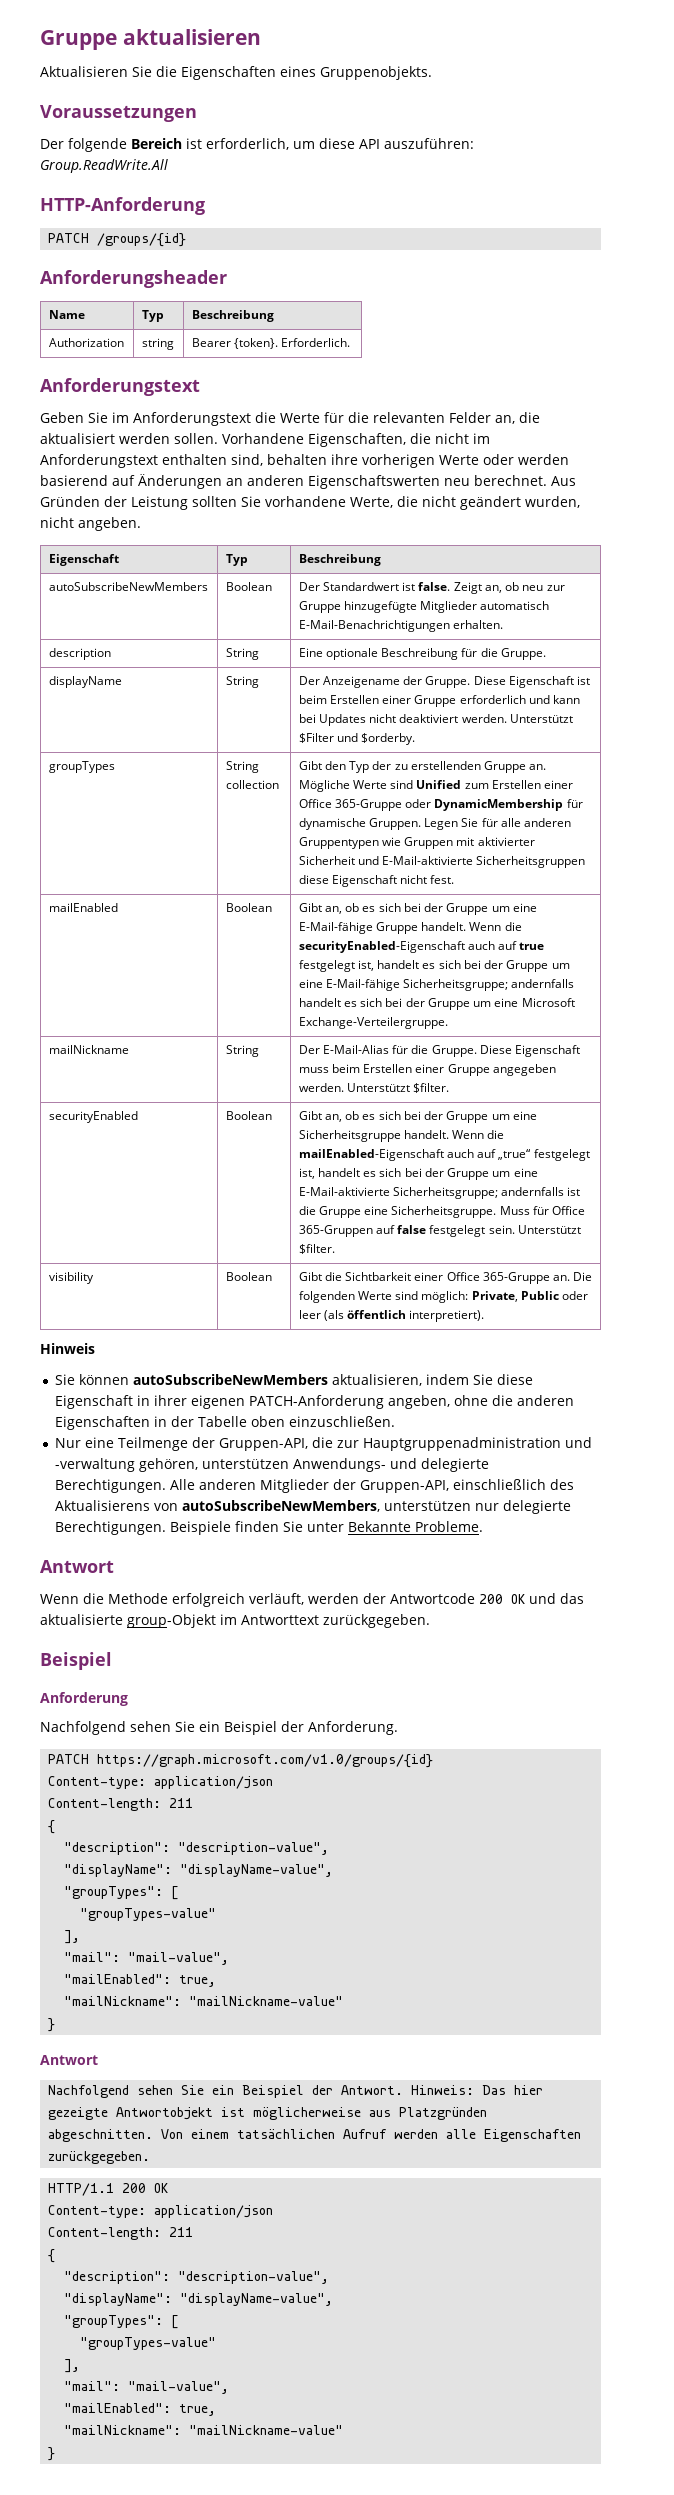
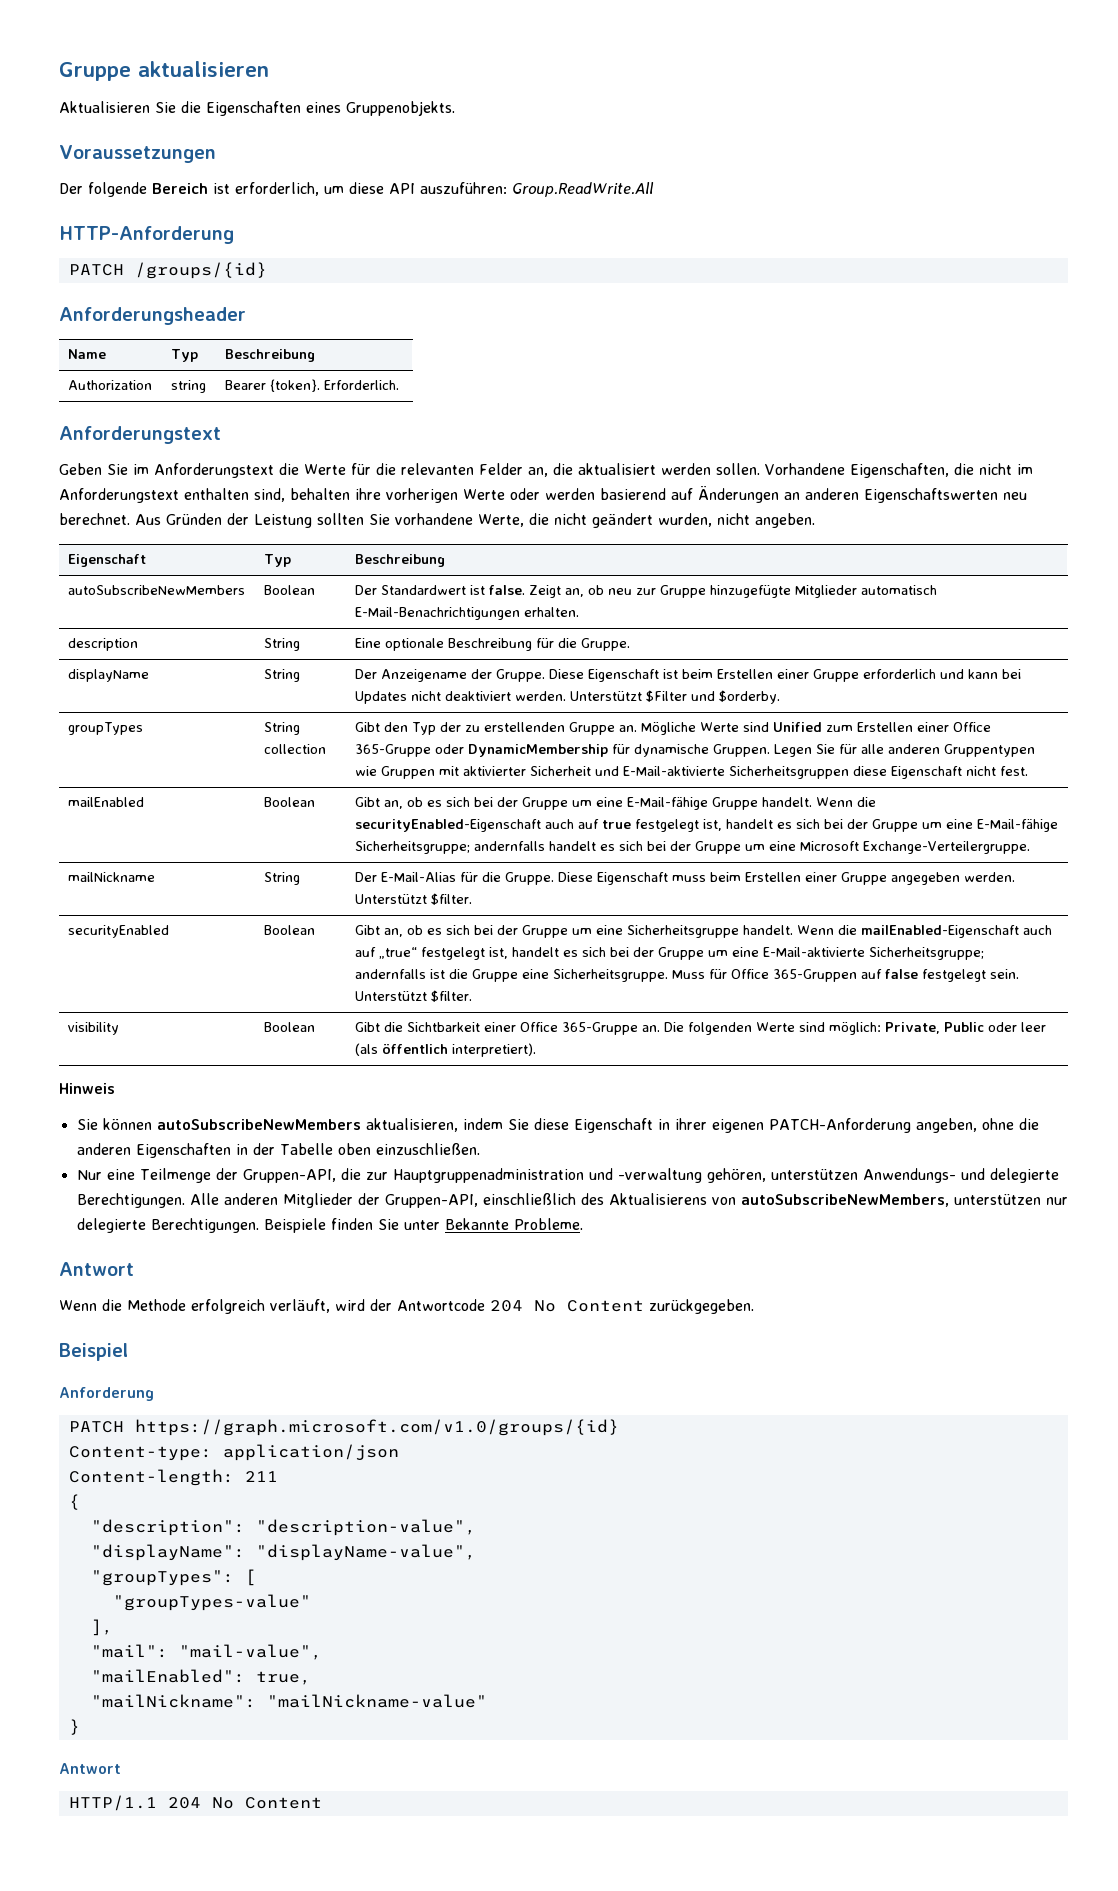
[308,1593,359,1604] werden -> [335,1299,365,1311] wird
[479,1593,584,1604] [40,1614,430,1628] [40,1652,112,1670] [40,1692,128,1706] [40,1721,398,1735] 200 OK und das aktualisierte group-Objekt im Antworttext zurückgegeben. // Beispiel // Anforderung // Nachfolgend sehen Sie ein Beispiel der Anforderung. -> [490,1299,754,1314] [59,1343,128,1361] [59,1387,154,1401] 204 No Content zurückgegeben. // Beispiel // Anforderung
[48,2085,544,2098] [48,2107,488,2120] [48,2129,582,2142] [48,2151,151,2164] [48,2183,169,2196] [48,2205,274,2218] [48,2227,194,2240] [48,2249,56,2263] [64,2271,330,2284] [64,2293,334,2306] [64,2315,180,2329] [80,2337,217,2350] [64,2359,81,2373] [64,2381,230,2394] [64,2403,217,2416] [64,2425,344,2435] [48,2447,56,2461] Nachfolgend sehen Sie ein Beispiel der Antwort. Hinweis: Das hier gezeigte Antwortobjekt ist möglicherweise aus Platzgründen abgeschnitten. Von einem tatsächlichen Aufruf werden alle Eigenschaften zurückgegeben. // HTTP/1.1 200 OK // Content-type: application/json // Content-length: 211 // { // "description": "description-value", // "displayName": "displayName-value", // "groupTypes": [ // "groupTypes-value" // ], // "mail": "mail-value", // "mailEnabled": true, // "mailNickname": "mailNickname-value" // } -> [68,1795,322,1811] HTTP/1.1 204 No Content

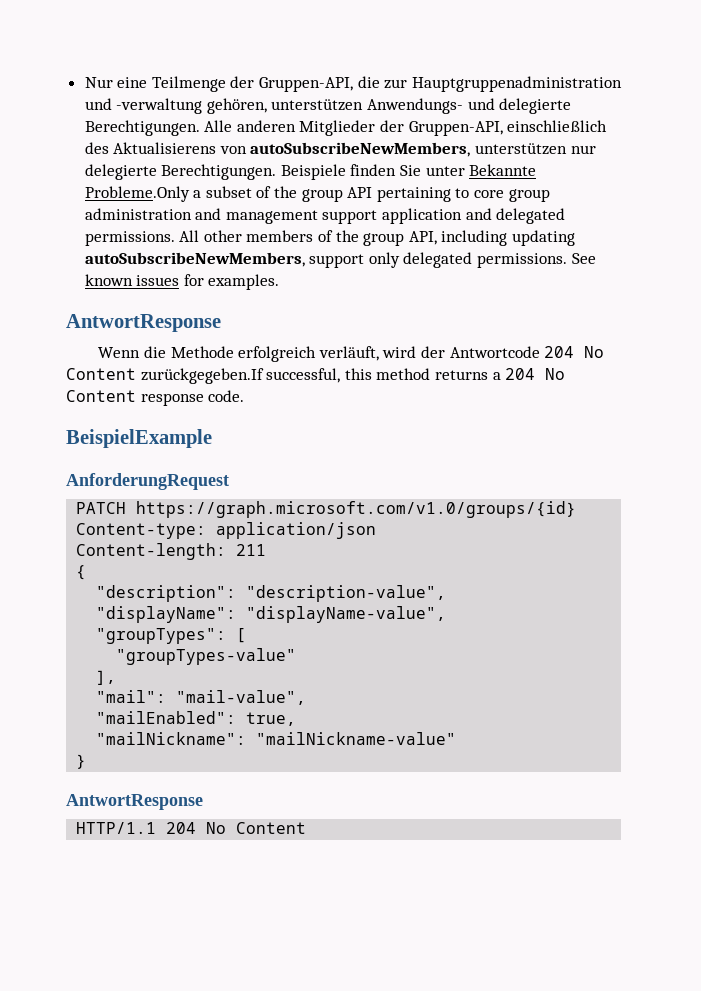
[59,61,269,81] [59,101,455,116] [59,145,216,163] [59,182,654,197] [59,226,234,244] [68,262,267,279] [59,307,246,325] [68,349,107,359] [171,349,199,362] [225,349,316,362] [68,380,153,390] [171,380,207,393] [225,379,400,392] [59,426,221,444] [59,463,1033,478] [59,486,1027,503] [59,513,815,528] [68,554,147,567] [264,554,292,567] [355,554,446,567] [68,585,246,595] [264,585,316,595] [355,585,938,598] [355,607,580,620] [68,638,139,651] [264,638,301,651] [355,638,631,651] [68,669,150,682] [264,669,301,682] [355,669,1022,682] [355,690,781,704] [68,722,144,735] [264,722,301,735] [264,744,327,754] [355,721,992,735] [355,744,1036,757] [355,766,1029,779] [68,797,145,807] [264,797,316,807] [355,797,877,810] [355,819,1059,832] [355,841,1031,854] [68,872,156,882] [264,872,301,885] [355,872,1016,885] [355,893,473,905] [68,925,170,938] [264,925,316,935] [355,925,1053,938] [355,947,985,960] [355,969,1020,982] [355,990,473,1002] [68,1022,120,1035] [264,1022,316,1032] [355,1021,1047,1035] [355,1043,537,1057] [59,1083,115,1094] [76,1118,1039,1133] [76,1143,480,1158] Gruppe aktualisieren // Aktualisieren Sie die Eigenschaften eines Gruppenobjekts. // Voraussetzungen // Der folgende Bereich ist erforderlich, um diese API auszuführen: Group.ReadWrite.All // HTTP-Anforderung // PATCH /groups/{id} // Anforderungsheader // Name | Typ | Beschreibung // Authorization | string | Bearer {token}. Erforderlich. // Anforderungstext // Geben Sie im Anforderungstext die Werte für die relevanten Felder an, die aktualisiert werden sollen. Vorhandene Eigenschaften, die nicht im Anforderungstext enthalten sind, behalten ihre vorherigen Werte oder werden basierend auf Änderungen an anderen Eigenschaftswerten neu berechnet. Aus Gründen der Leistung sollten Sie vorhandene Werte, die nicht geändert wurden, nicht angeben. // Eigenschaft | Typ | Beschreibung // autoSubscribeNewMembers | Boolean | Der Standardwert ist false. Zeigt an, ob neu zur Gruppe hinzugefügte Mitglieder automatisch E-Mail-Benachrichtigungen erhalten. // description | String | Eine optionale Beschreibung für die Gruppe. // displayName | String | Der Anzeigename der Gruppe. Diese Eigenschaft ist beim Erstellen einer Gruppe erforderlich und kann bei Updates nicht deaktiviert werden. Unterstützt $Filter und $orderby. // groupTypes | String collection | Gibt den Typ der zu erstellenden Gruppe an. Mögliche Werte sind Unified zum Erstellen einer Office 365-Gruppe oder DynamicMembership für dynamische Gruppen. Legen Sie für alle anderen Gruppentypen wie Gruppen mit aktivierter Sicherheit und E-Mail-aktivierte Sicherheitsgruppen diese Eigenschaft nicht fest. // mailEnabled | Boolean | Gibt an, ob es sich bei der Gruppe um eine E-Mail-fähige Gruppe handelt. Wenn die securityEnabled-Eigenschaft auch auf true festgelegt ist, handelt es sich bei der Gruppe um eine E-Mail-fähige Sicherheitsgruppe; andernfalls handelt es sich bei der Gruppe um eine Microsoft Exchange-Verteilergruppe. // mailNickname | String | Der E-Mail-Alias für die Gruppe. Diese Eigenschaft muss beim Erstellen einer Gruppe angegeben werden. Unterstützt $filter. // securityEnabled | Boolean | Gibt an, ob es sich bei der Gruppe um eine Sicherheitsgruppe handelt. Wenn die mailEnabled-Eigenschaft auch auf „true“ festgelegt ist, handelt es sich bei der Gruppe um eine E-Mail-aktivierte Sicherheitsgruppe; andernfalls ist die Gruppe eine Sicherheitsgruppe. Muss für Office 365-Gruppen auf false festgelegt sein. Unterstützt $filter. // visibility | Boolean | Gibt die Sichtbarkeit einer Office 365-Gruppe an. Die folgenden Werte sind möglich: Private, Public oder leer (als öffentlich interpretiert). // Hinweis // Sie können autoSubscribeNewMembers aktualisieren, indem Sie diese Eigenschaft in ihrer eigenen PATCH-Anforderung angeben, ohne die anderen Eigenschaften in der Tabelle oben einzuschließen. // -> (84, 82) none
[513,1218,583,1230] [59,1262,134,1276] Probleme. // Antwort -> [84,186,550,202] [84,208,566,224] [84,230,576,246] [84,252,596,268] [84,274,280,290] [66,314,221,332] Probleme.Only a subset of the group API pertaining to core group administration and management support application and delegated permissions. All other members of the group API, including updating autoSubscribeNewMembers, support only delegated permissions. See known issues for examples. // AntwortResponse
[649,1299,754,1314] [59,1343,128,1361] [59,1387,154,1401] zurückgegeben. // Beispiel // Anforderung -> [140,368,566,384] [66,390,245,406] [66,429,212,448] [66,473,229,490] zurückgegeben.If successful, this method returns a 204 No Content response code. // BeispielExample // AnforderungRequest
[59,1763,121,1774] Antwort -> [66,794,203,810] AntwortResponse

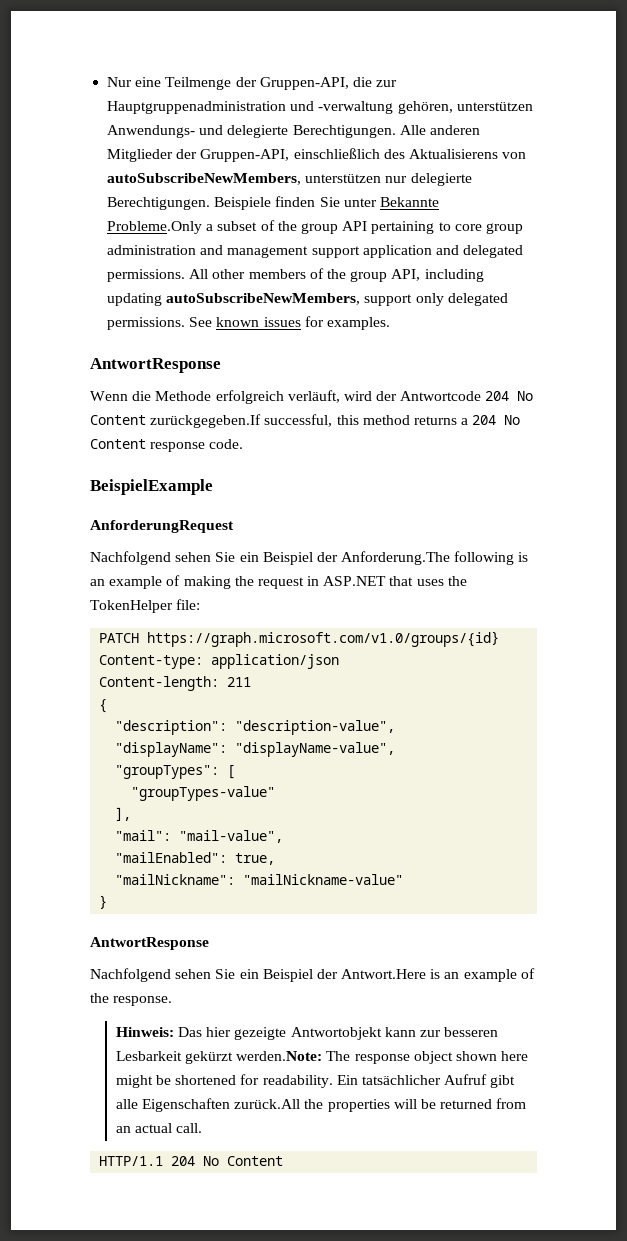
(229, 481) none -> [90,551,529,565] [90,575,467,589] [90,599,201,613] // Nachfolgend sehen Sie ein Beispiel der Anforderung.The following is an example of making the request in ASP.NET that uses the TokenHelper file:
(203, 802) none -> [90,968,535,982] [90,993,173,1006] [115,1027,499,1040] [115,1051,529,1064] [115,1074,516,1088] [115,1098,527,1112] [115,1123,203,1133] // Nachfolgend sehen Sie ein Beispiel der Antwort.Here is an example of the response. // Hinweis: Das hier gezeigte Antwortobjekt kann zur besseren Lesbarkeit gekürzt werden.Note: The response object shown here might be shortened for readability. Ein tatsächlicher Aufruf gibt alle Eigenschaften zurück.All the properties will be returned from an actual call.

